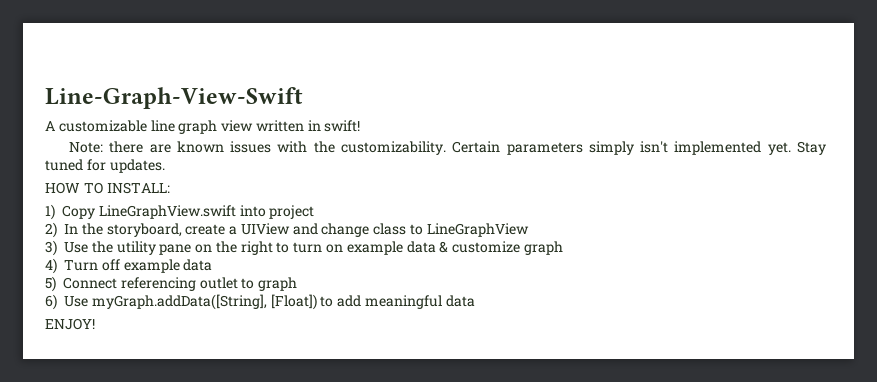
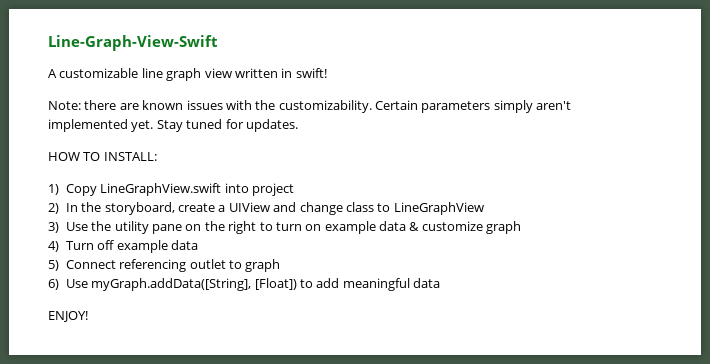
[640,141,669,153] isn't -> [536,101,572,110] aren't

